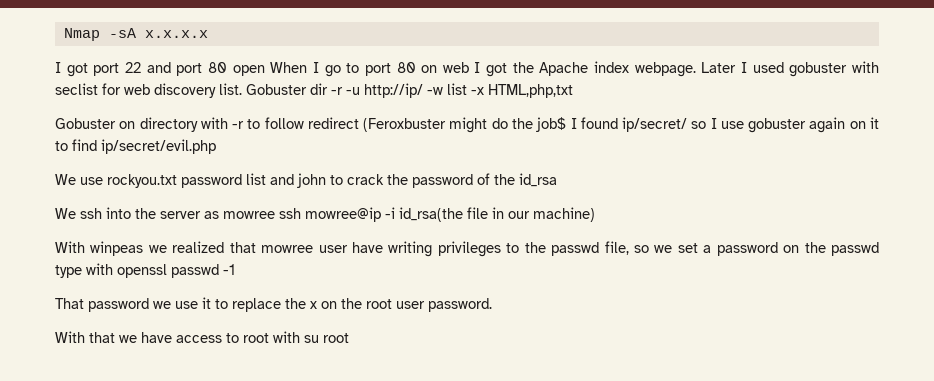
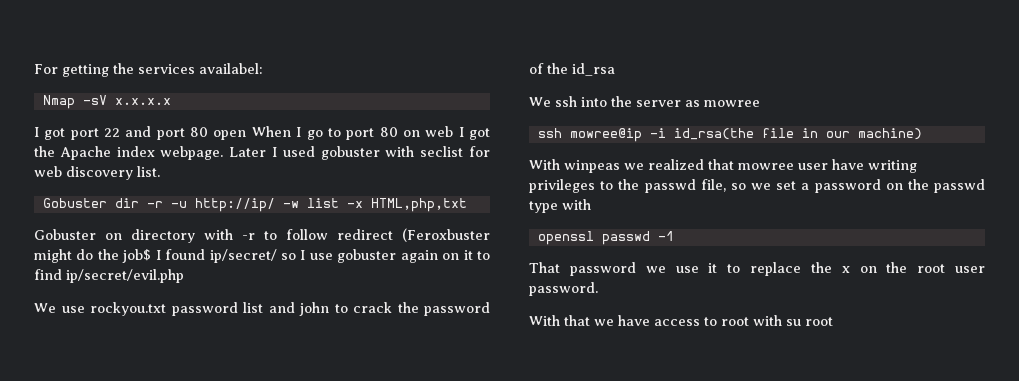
[63,28,136,41] Nmap -sA -> [34,63,263,77] [42,95,107,109] For getting the services availabel: // Nmap -sV
(242, 89) none -> (160, 171) //
(275, 215) none -> (760, 103) //
(113, 269) none -> (591, 204) //

